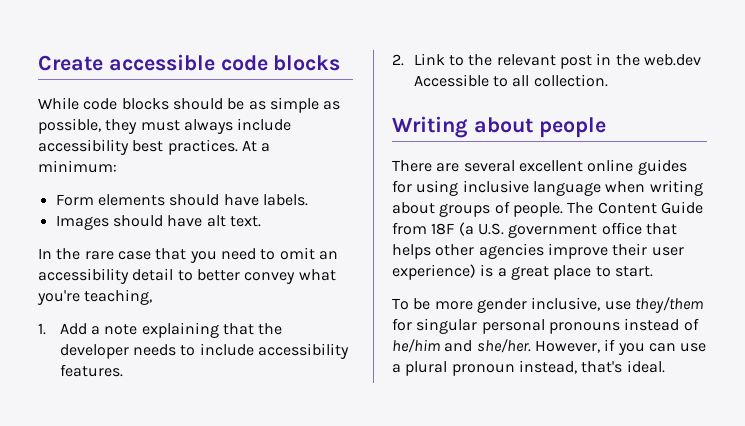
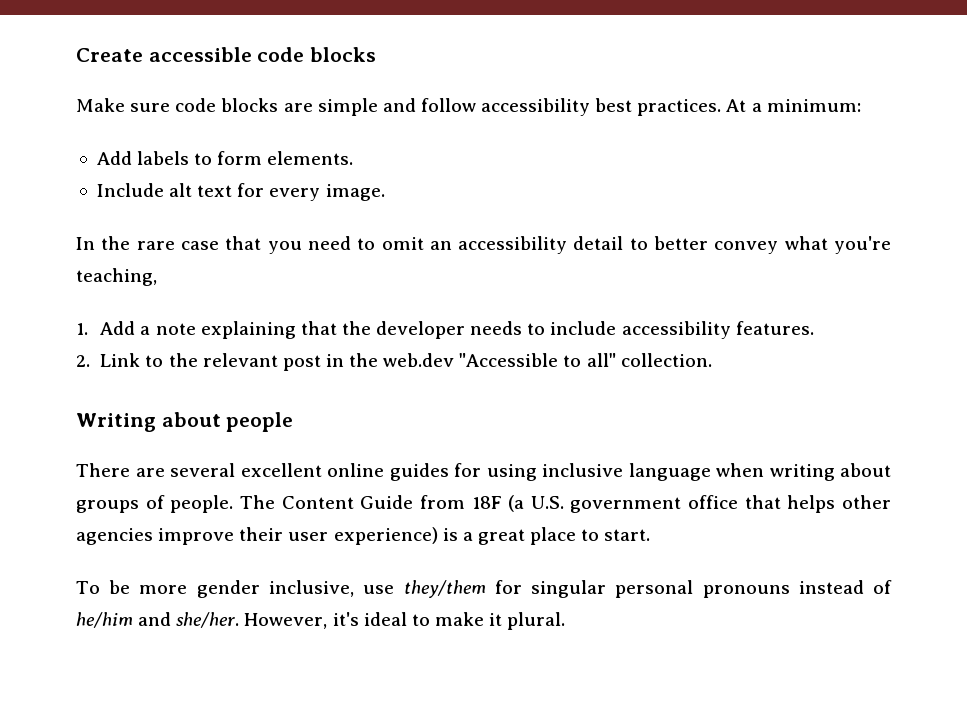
[38,97,341,113] [38,118,292,134] While code blocks should be as simple as possible, they must always include -> [76,98,476,116] Make sure code blocks are simple and follow
[55,194,308,206] [55,215,261,230] Form elements should have labels. // Images should have alt text. -> [96,151,354,165] [96,183,385,201] Add labels to form elements. // Include alt text for every image.
[413,74,530,87] Accessible to all -> [459,353,616,367] "Accessible to all"
[604,339,707,355] [392,360,665,376] if you can use a plural pronoun instead, that's ideal. -> [332,612,566,630] it's ideal to make it plural.

